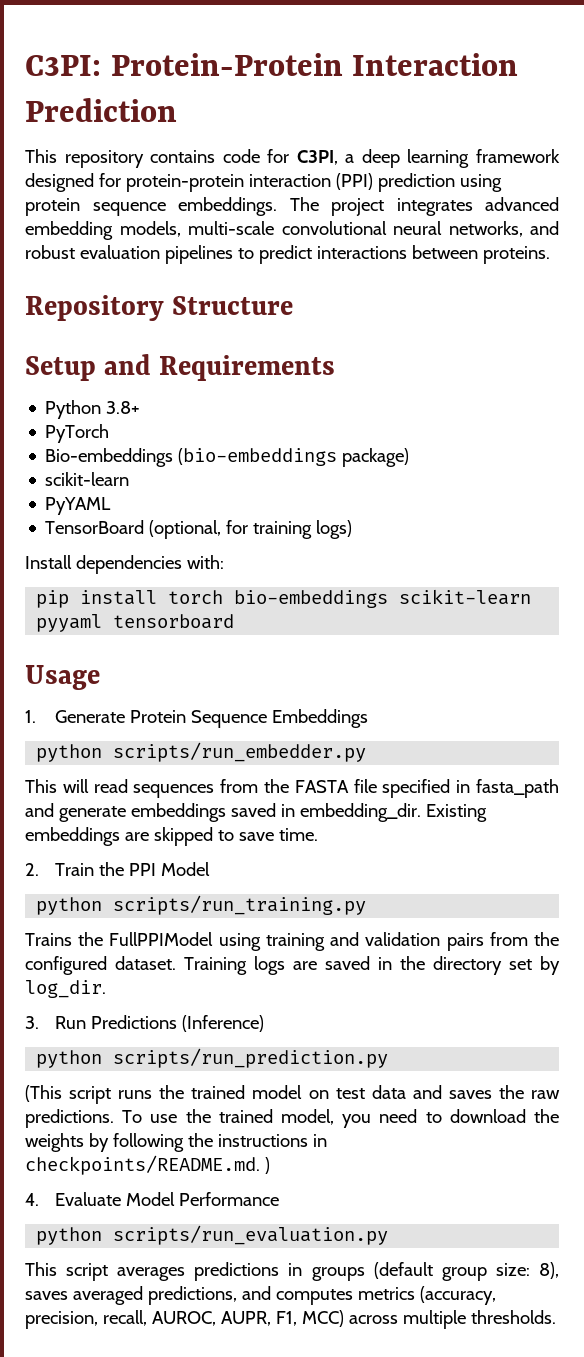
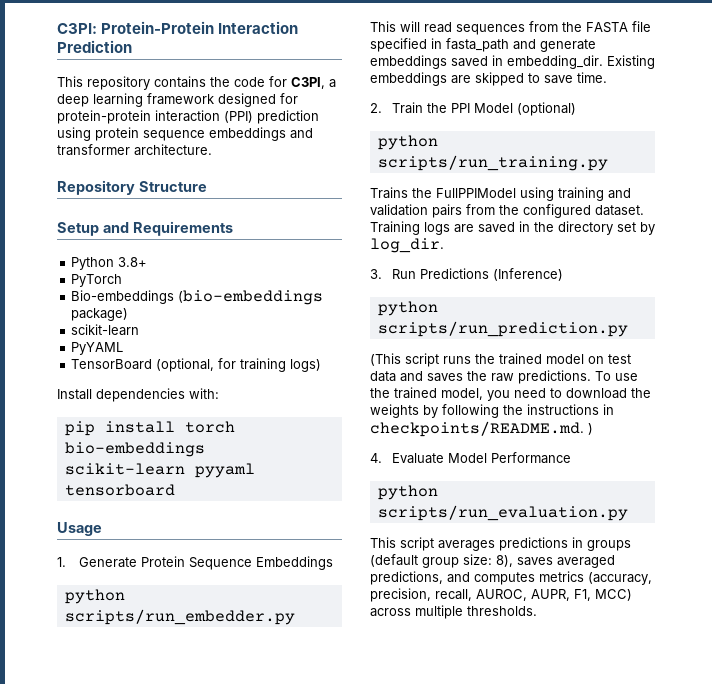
(216, 156) none -> [210,77,230,87] the
[178,197,559,216] [25,221,559,240] [25,245,550,264] embeddings. The project integrates advanced embedding models, multi-scale convolutional neural networks, and robust evaluation pipelines to predict interactions between proteins. -> [209,127,313,141] [57,144,212,156] embeddings and transformer architecture.
(210, 869) none -> [516,102,576,116] (optional)

